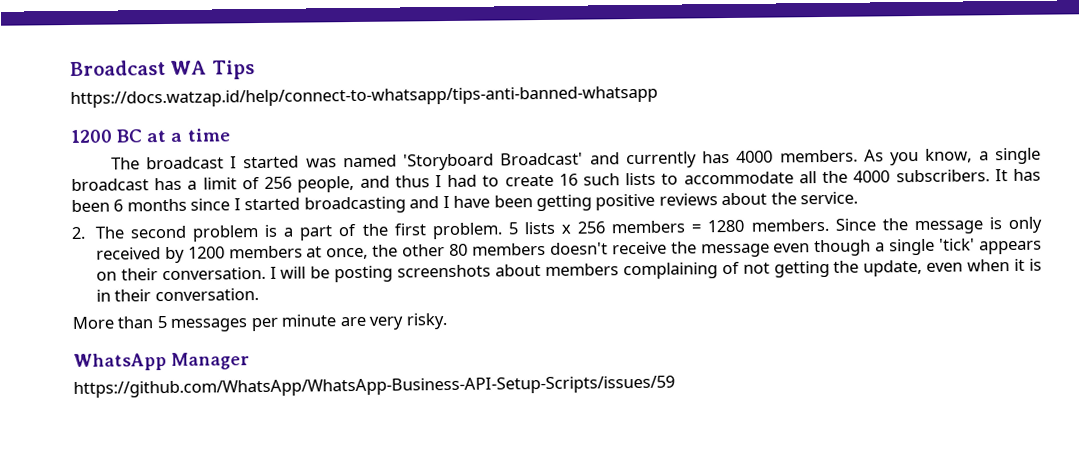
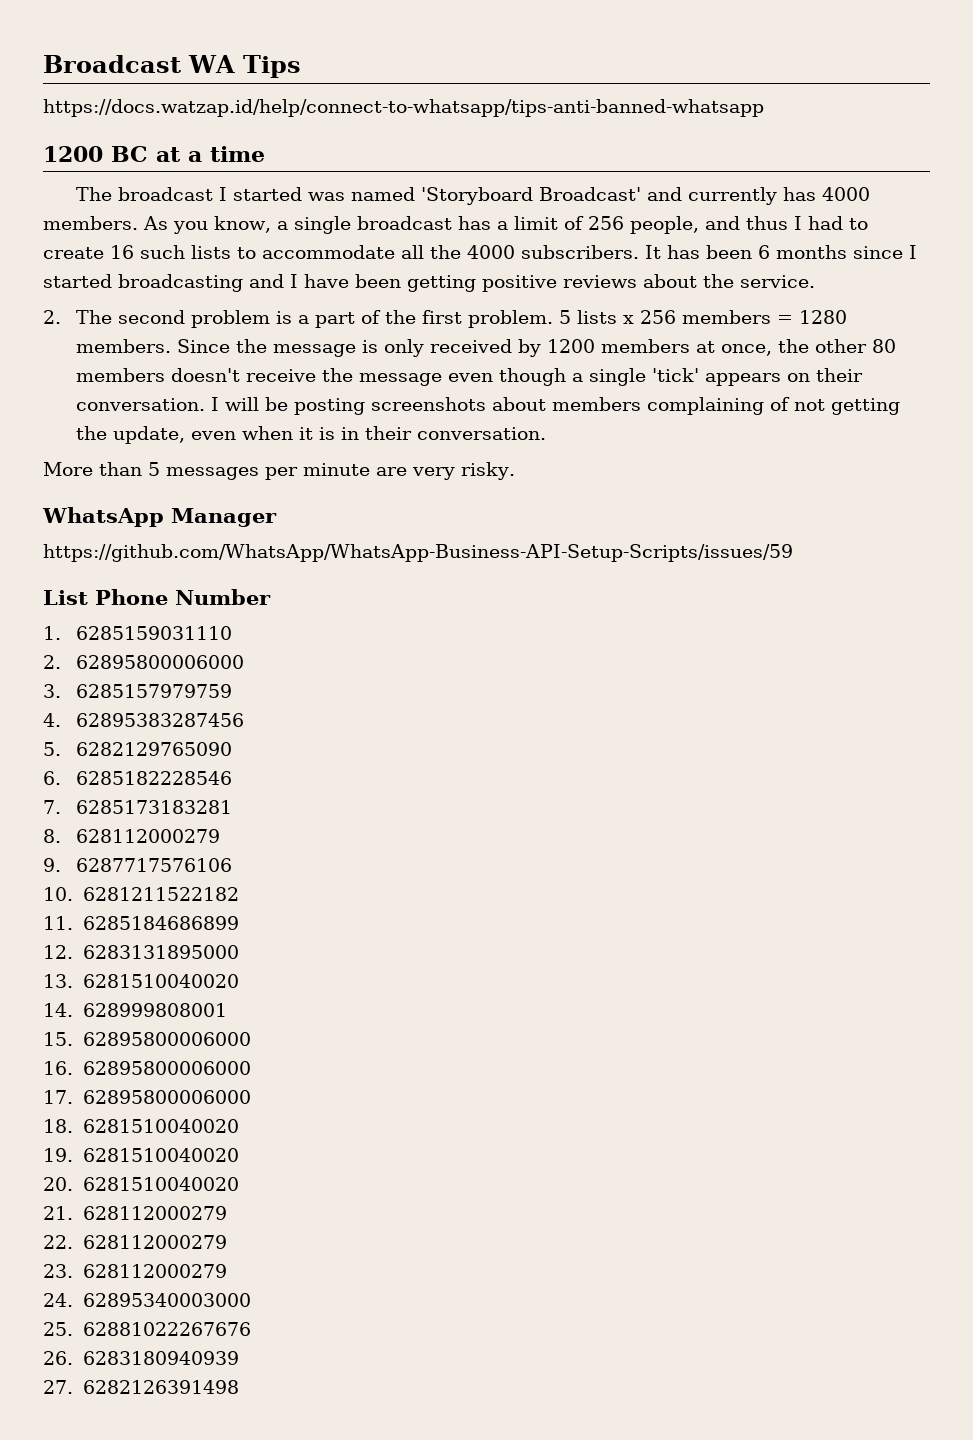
(675, 386) none -> [43,589,271,605] [43,626,233,640] [43,655,245,669] [43,684,233,698] [43,713,245,727] [43,742,233,756] [43,771,233,785] [43,800,233,814] [43,829,221,843] [43,858,233,872] [43,887,239,901] [43,916,239,930] [43,945,239,959] [43,974,239,988] [43,1003,227,1017] [43,1032,251,1046] [43,1061,251,1075] [43,1090,251,1104] [43,1119,239,1133] [43,1148,239,1162] [43,1177,239,1191] [43,1206,227,1220] [43,1235,227,1249] [43,1264,227,1278] [43,1293,251,1307] [43,1322,251,1336] [43,1351,239,1365] [43,1380,239,1394] // List Phone Number // 1. 6285159031110 // 2. 62895800006000 // 3. 6285157979759 // 4. 62895383287456 // 5. 6282129765090 // 6. 6285182228546 // 7. 6285173183281 // 8. 628112000279 // 9. 6287717576106 // 10. 6281211522182 // 11. 6285184686899 // 12. 6283131895000 // 13. 6281510040020 // 14. 628999808001 // 15. 62895800006000 // 16. 62895800006000 // 17. 62895800006000 // 18. 6281510040020 // 19. 6281510040020 // 20. 6281510040020 // 21. 628112000279 // 22. 628112000279 // 23. 628112000279 // 24. 62895340003000 // 25. 62881022267676 // 26. 6283180940939 // 27. 6282126391498

